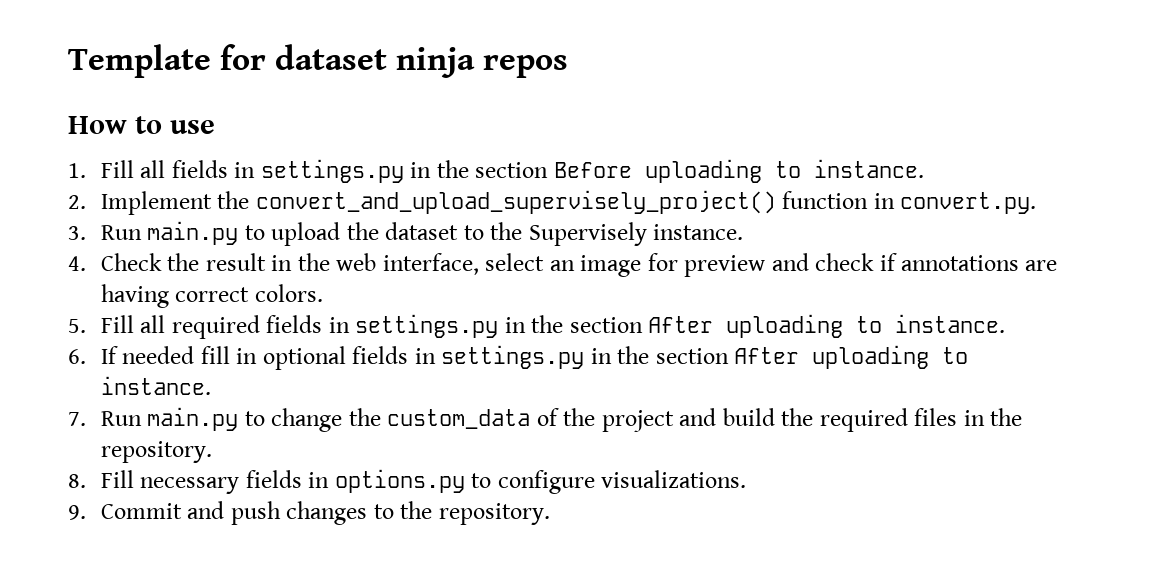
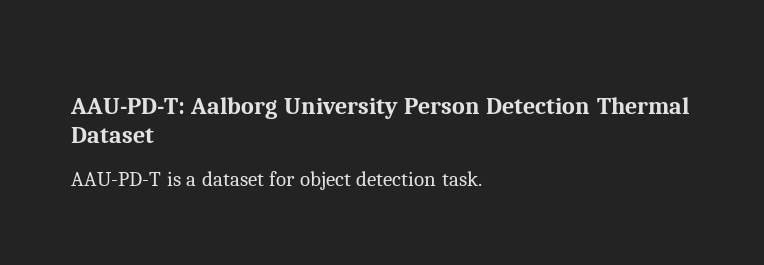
[68,44,569,78] [68,116,216,134] [68,159,924,183] [68,190,1037,215] [68,221,744,246] [68,253,1058,277] [100,284,323,308] [68,314,1006,339] [68,345,969,370] [100,376,211,395] [68,407,1022,432] [100,441,212,463] [68,469,747,494] [68,501,550,525] Template for dataset ninja repos // How to use // 1. Fill all fields in settings.py in the section Before uploading to instance. // 2. Implement the convert_and_upload_supervisely_project() function in convert.py. // 3. Run main.py to upload the dataset to the Supervisely instance. // 4. Check the result in the web interface, select an image for preview and check if annotations are having correct colors. // 5. Fill all required fields in settings.py in the section After uploading to instance. // 6. If needed fill in optional fields in settings.py in the section After uploading to instance. // 7. Run main.py to change the custom_data of the project and build the required files in the repository. // 8. Fill necessary fields in options.py to configure visualizations. // 9. Commit and push changes to the repository. -> [70,97,689,119] [71,127,154,143] [71,171,482,190] AAU-PD-T: Aalborg University Person Detection Thermal Dataset // AAU-PD-T is a dataset for object detection task.

